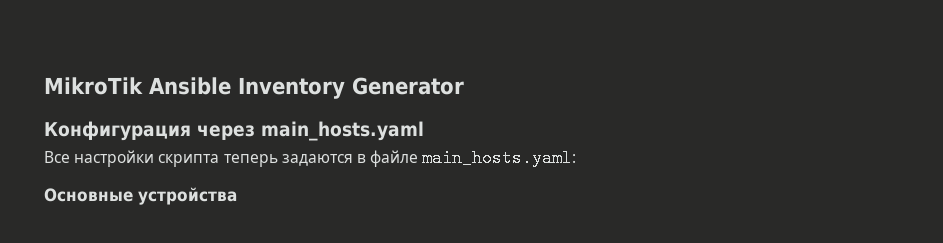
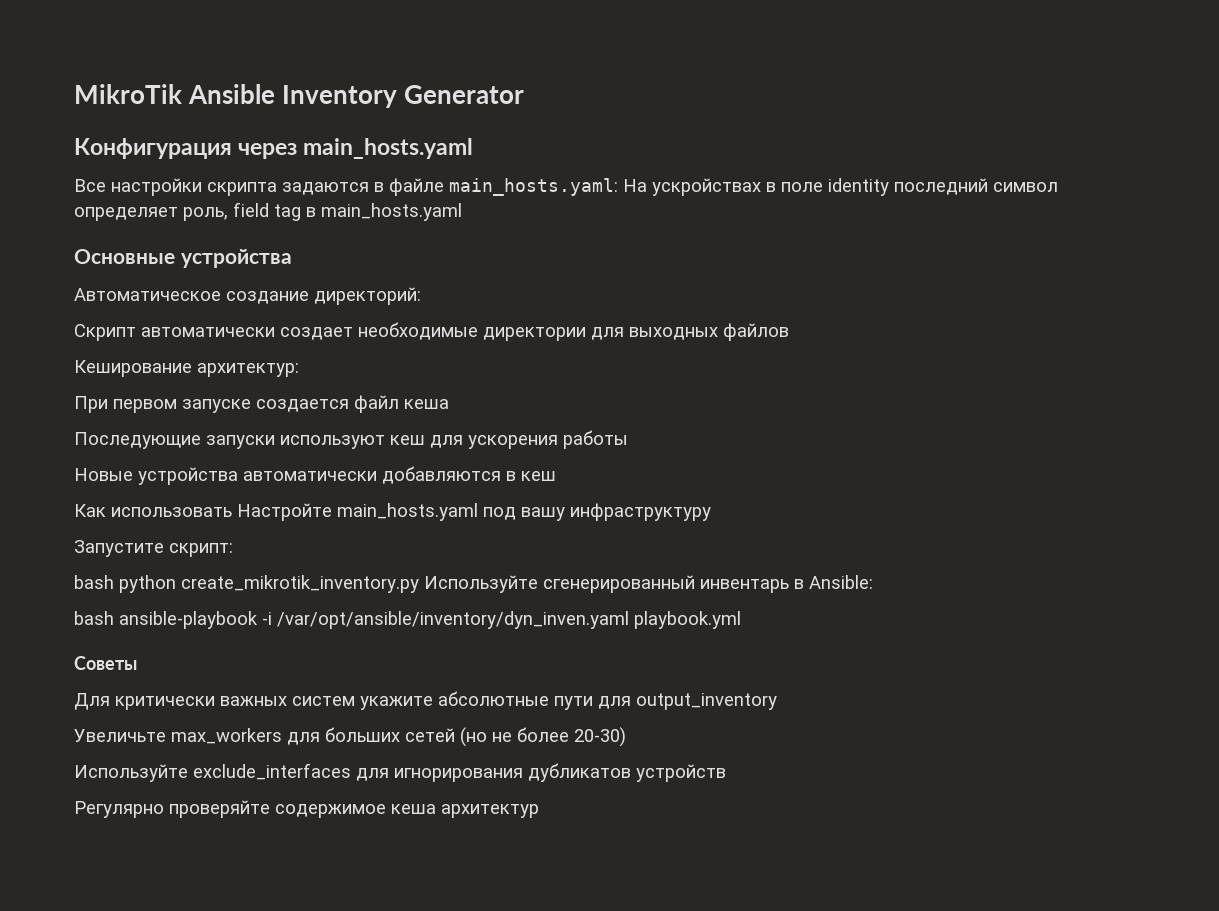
[223,154,278,167] теперь -> (277, 189) none
[44,187,237,205] // Основные устройства -> [623,178,1058,196] [74,202,462,221] [74,249,292,268] [74,287,421,305] [74,322,789,341] [74,360,299,377] [74,395,449,413] [74,430,628,449] [74,466,556,485] [74,503,711,521] [74,540,233,557] [74,575,873,593] [74,611,741,629] [74,656,137,670] [74,691,777,710] [74,727,626,747] [74,763,726,782] [74,800,539,818] На ускройствах в поле identity последний символ определяет роль, field tag в main_hosts.yaml // Основные устройства // Автоматическое создание директорий: // Скрипт автоматически создает необходимые директории для выходных файлов // Кеширование архитектур: // При первом запуске создается файл кеша // Последующие запуски используют кеш для ускорения работы // Новые устройства автоматически добавляются в кеш // Как использовать Настройте main_hosts.yaml под вашу инфраструктуру // Запустите скрипт: // bash python create_mikrotik_inventory.py Используйте сгенерированный инвентарь в Ansible: // bash ansible-playbook -i /var/opt/ansible/inventory/dyn_inven.yaml playbook.yml // Советы // Для критически важных систем укажите абсолютные пути для output_inventory // Увеличьте max_workers для больших сетей (но не более 20-30) // Используйте exclude_interfaces для игнорирования дубликатов устройств // Регулярно проверяйте содержимое кеша архитектур

